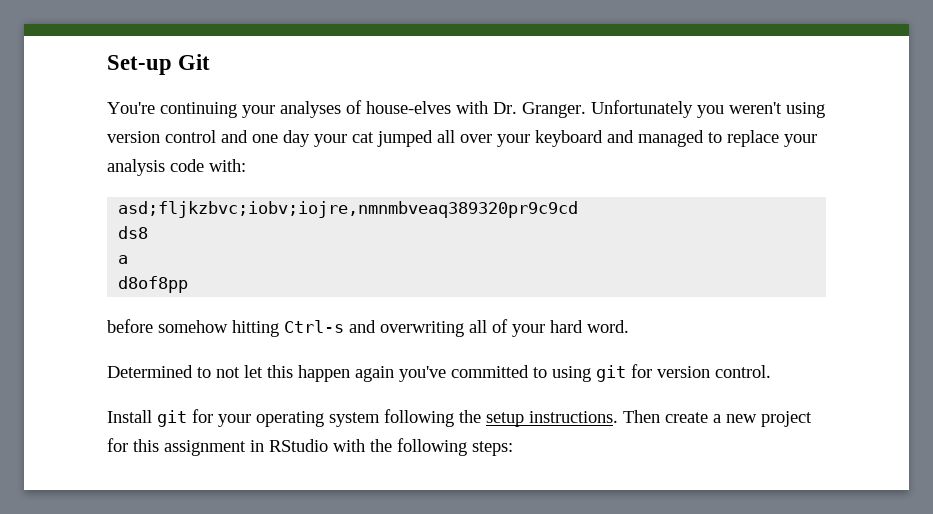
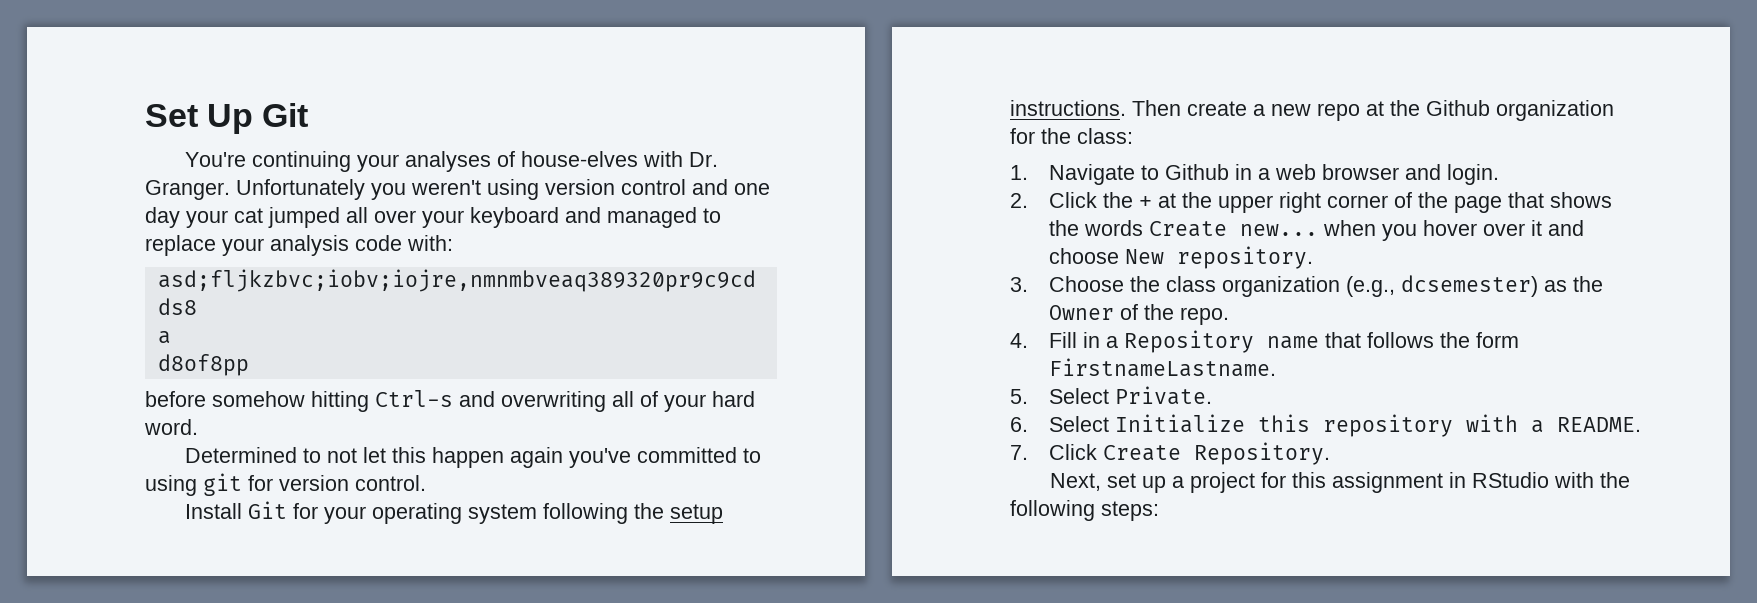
[107,55,172,75] Set-up -> [145,104,254,134] Set Up
[157,410,187,427] git -> [247,501,287,519] Git
(757, 418) none -> [1317,100,1614,121] [1010,128,1133,144] [1010,164,1499,185] [1010,192,1612,213] [1048,220,1584,241] [1048,246,1313,269] [1010,275,1603,297] [1048,304,1229,325] [1010,330,1519,353] [1048,358,1276,377] [1010,386,1212,405] [1010,414,1641,437] [1010,442,1330,465] [1049,473,1184,493] repo at the Github organization for the class: // 1. Navigate to Github in a web browser and login. // 2. Click the + at the upper right corner of the page that shows the words Create new... when you hover over it and choose New repository. // 3. Choose the class organization (e.g., dcsemester) as the Owner of the repo. // 4. Fill in a Repository name that follows the form FirstnameLastname. // 5. Select Private. // 6. Select Initialize this repository with a README. // 7. Click Create Repository. // Next, set up a

